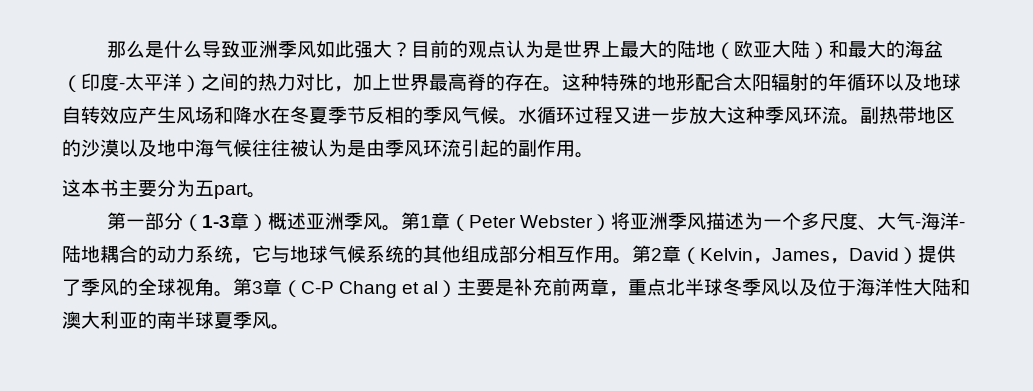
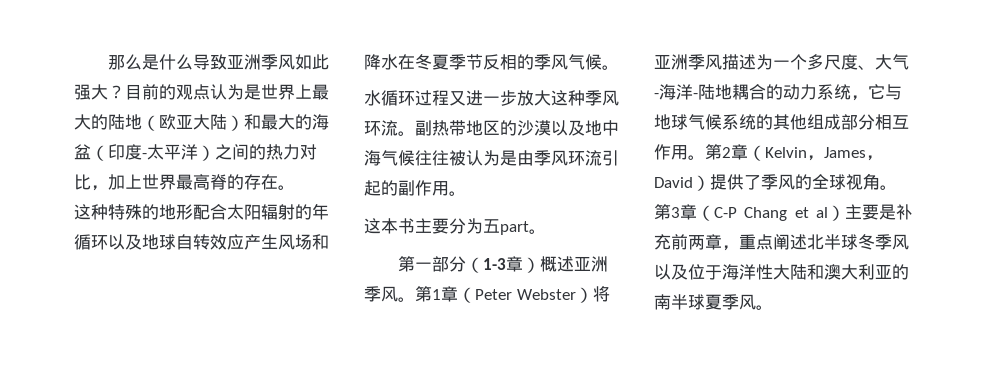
(562, 89) none -> (295, 187) //
(518, 122) none -> (619, 67) //
(667, 287) none -> [773,234,807,250] 阐述

